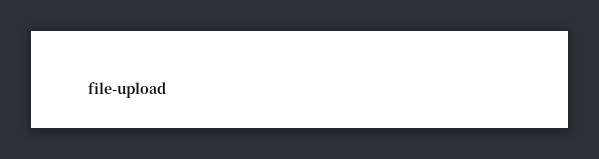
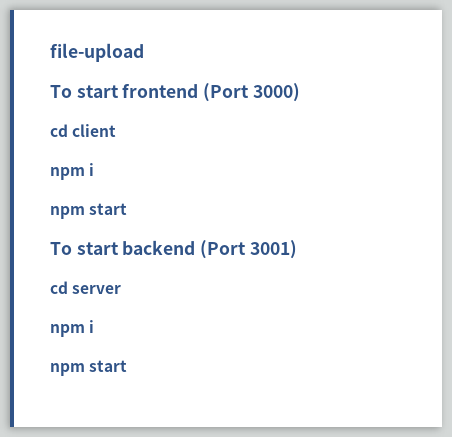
(166, 90) none -> [50,83,300,102] [50,124,117,137] [50,163,95,180] [50,203,128,219] [50,240,297,259] [50,281,122,294] [50,320,95,337] [50,360,128,376] // To start frontend (Port 3000) // cd client // npm i // npm start // To start backend (Port 3001) // cd server // npm i // npm start

